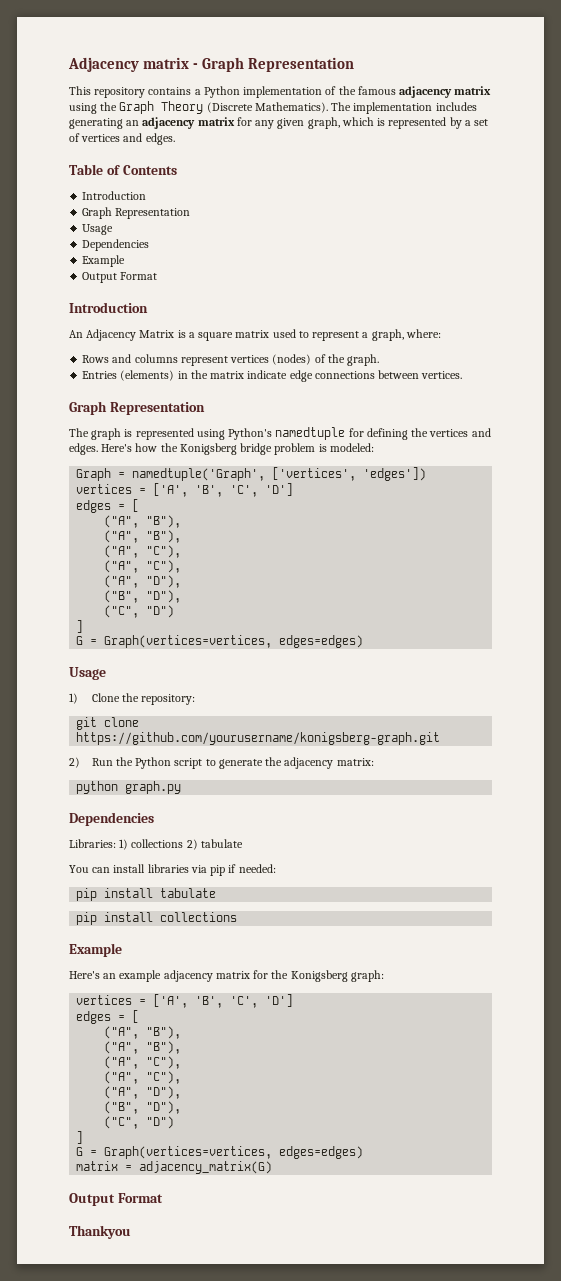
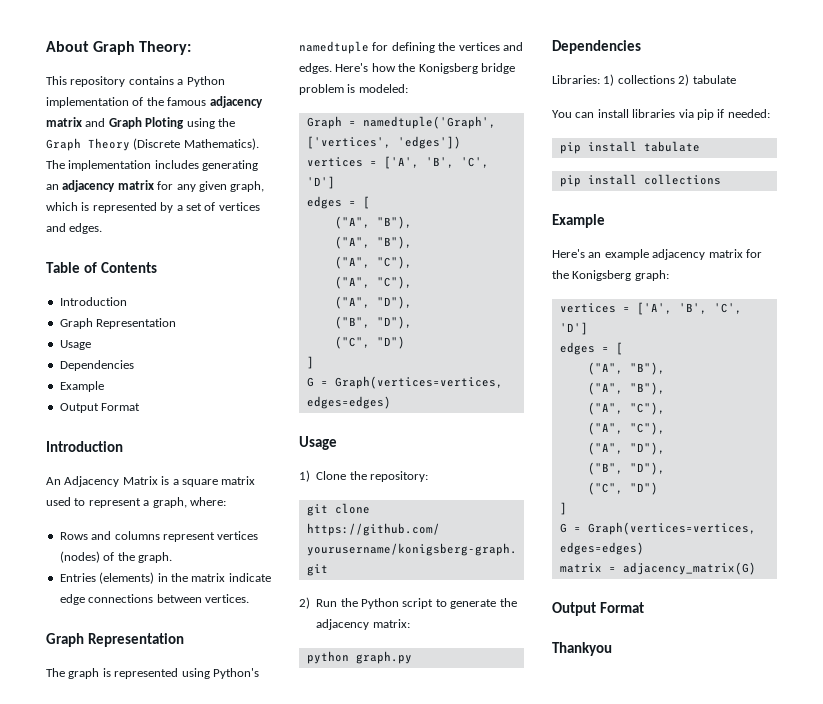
[68,57,355,72] Adjacency matrix - Graph Representation -> [46,41,192,55] About Graph Theory:
(492, 90) none -> [85,117,185,129] and Graph Ploting

